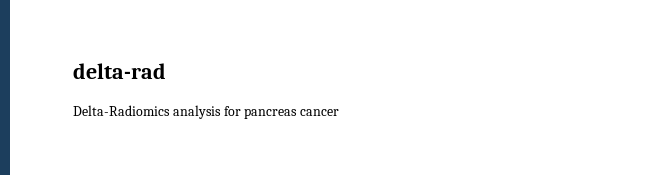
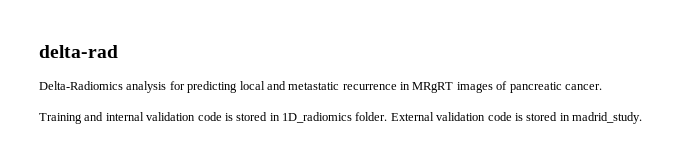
[244,108,340,119] pancreas cancer -> [187,81,602,93] [39,112,642,124] predicting local and metastatic recurrence in MRgRT images of pancreatic cancer. // Training and internal validation code is stored in 1D_radiomics folder. External validation code is stored in madrid_study.

